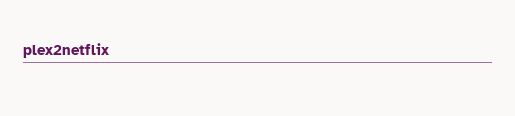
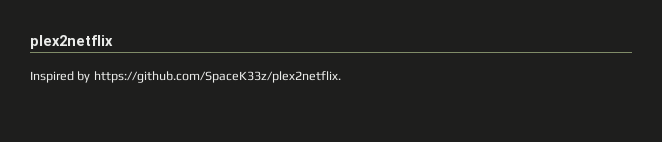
(109, 50) none -> [30,71,341,83] // Inspired by https://github.com/SpaceK33z/plex2netflix.

